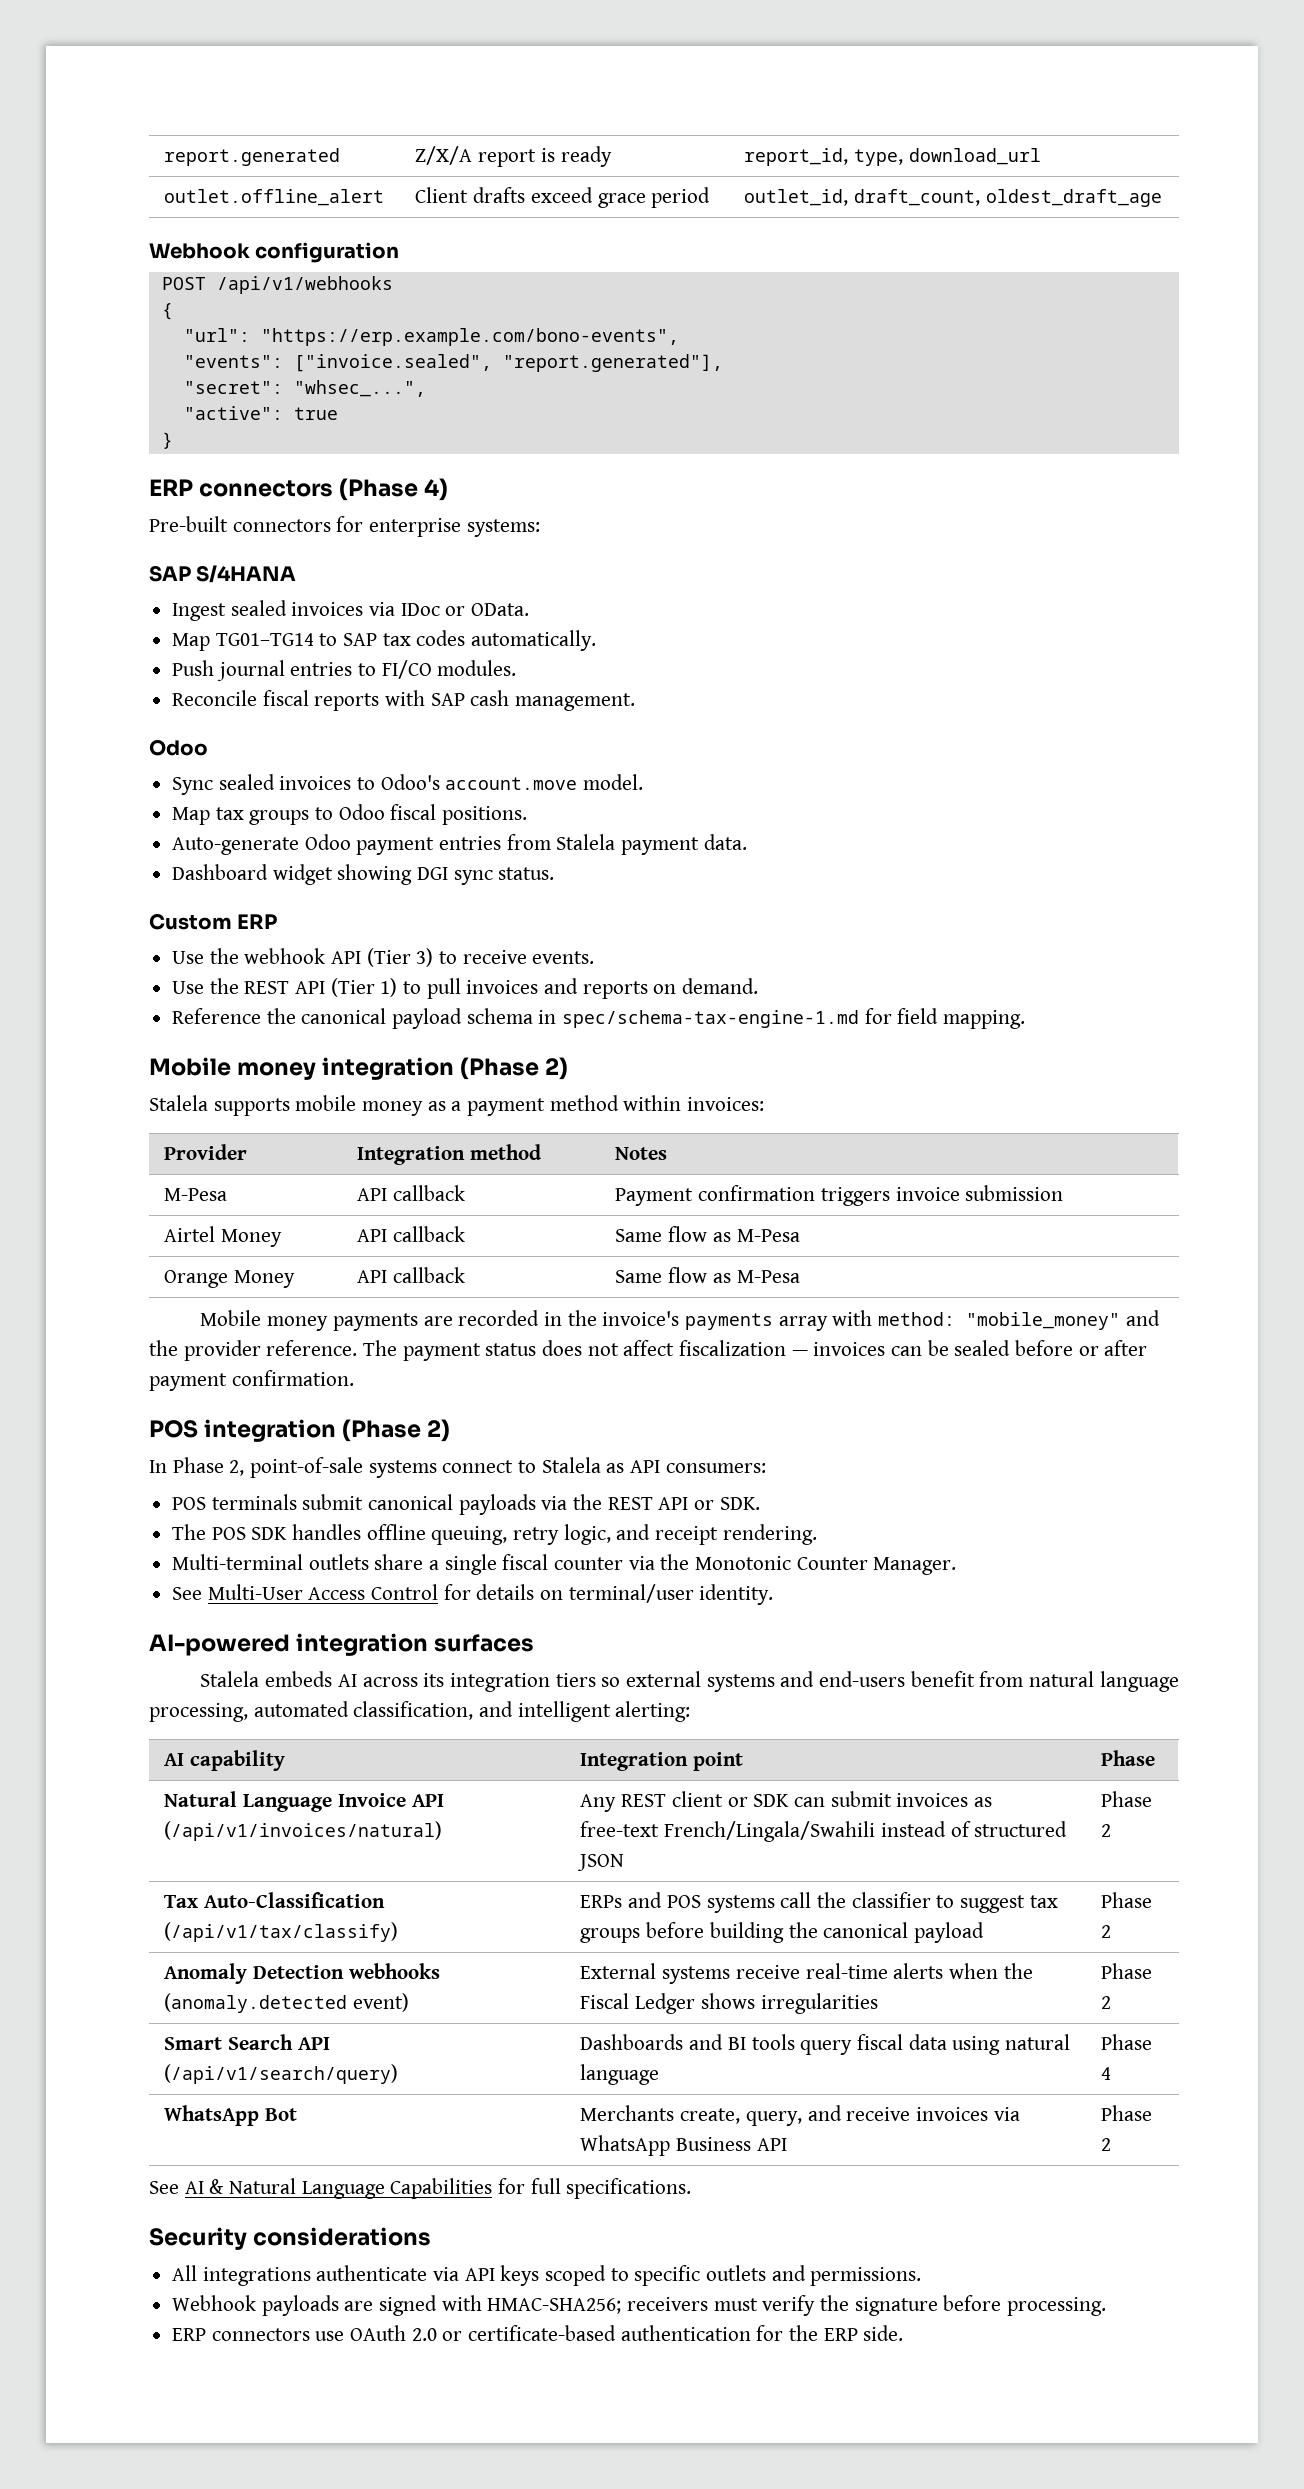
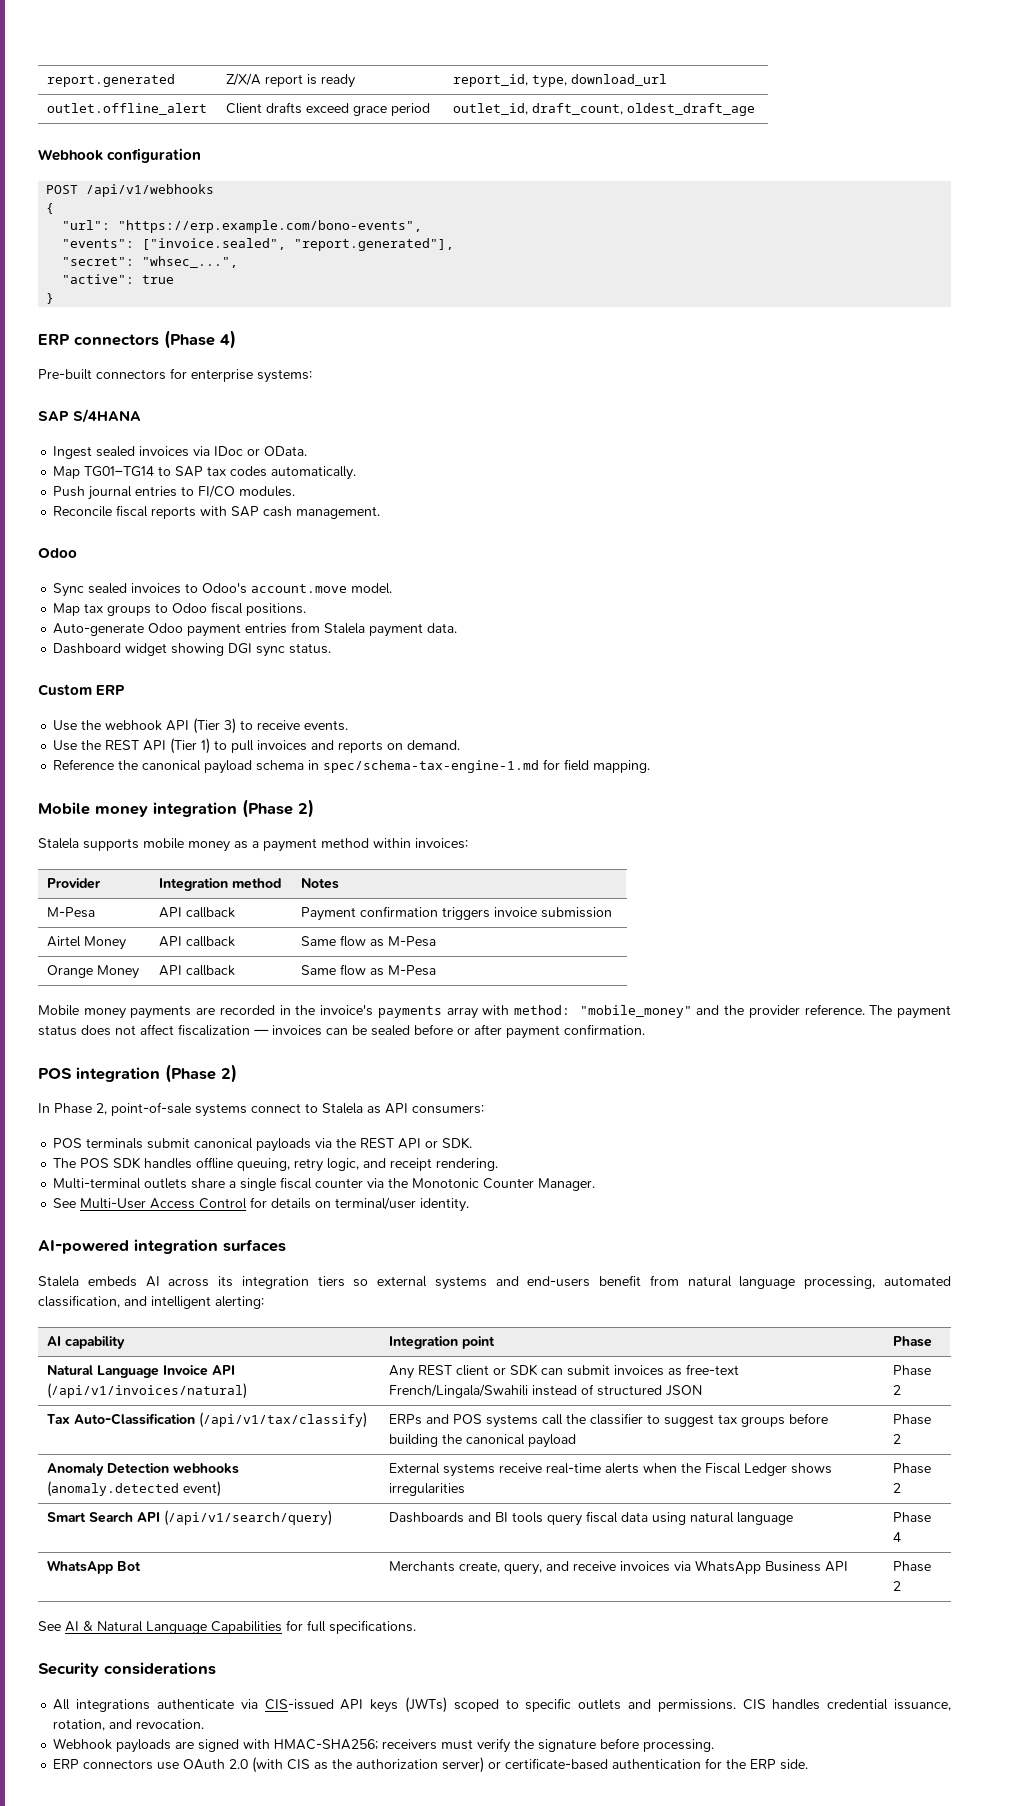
(460, 2274) none -> [264,1699,334,1710] CIS-issued
(540, 2275) none -> [405,1697,448,1713] (JWTs)
(922, 2276) none -> [742,1699,951,1711] [53,1719,205,1731] CIS handles credential issuance, rotation, and revocation.
(437, 2334) none -> [252,1757,485,1773] (with CIS as the authorization server)

